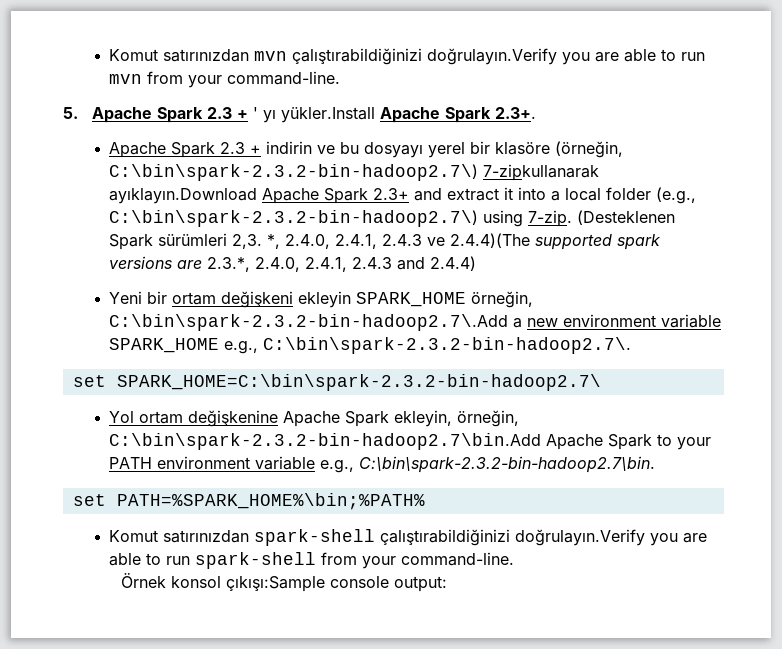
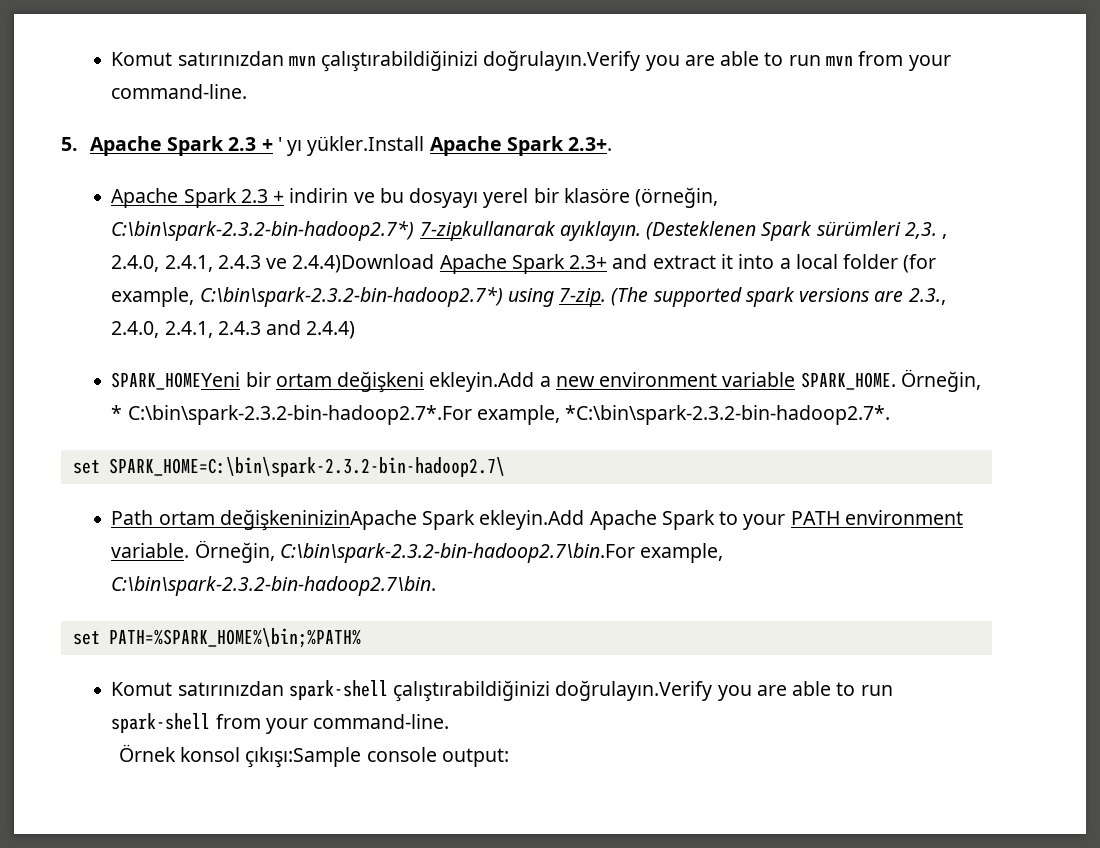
[109,164,600,181] [109,188,258,204] C:\bin\spark-2.3.2-bin-hadoop2.7\) 7-zipkullanarak ayıklayın.Download -> [111,221,948,241] [111,254,435,273] C:\bin\spark-2.3.2-bin-hadoop2.7*) 7-zipkullanarak ayıklayın. (Desteklenen Spark sürümleri 2,3. , 2.4.0, 2.4.1, 2.4.3 ve 2.4.4)Download
[656,187,697,204] [109,210,676,227] [109,233,531,250] (e.g., C:\bin\spark-2.3.2-bin-hadoop2.7\) using 7-zip. (Desteklenen Spark sürümleri 2,3. *, 2.4.0, 2.4.1, 2.4.3 ve 2.4.4)(The -> [903,254,937,273] [111,287,649,307] (for example, C:\bin\spark-2.3.2-bin-hadoop2.7*) using 7-zip. (The
[207,257,251,272] 2.3.*, -> [908,288,946,305] 2.3.,
[109,291,143,304] Yeni -> [111,372,241,390] SPARK_HOMEYeni
[298,291,534,308] [109,314,722,331] [109,337,632,354] [72,374,601,391] [109,410,520,427] [109,433,542,450] ekleyin SPARK_HOME örneğin, C:\bin\spark-2.3.2-bin-hadoop2.7\.Add a new environment variable SPARK_HOME e.g., C:\bin\spark-2.3.2-bin-hadoop2.7\. // set SPARK_HOME=C:\bin\spark-2.3.2-bin-hadoop2.7\ // Yol ortam değişkenine Apache Spark ekleyin, örneğin, C:\bin\spark-2.3.2-bin-hadoop2.7\bin.Add -> [429,369,981,392] [111,405,891,425] [72,457,505,477] [111,509,585,531] ekleyin.Add a new environment variable SPARK_HOME. Örneğin, * C:\bin\spark-2.3.2-bin-hadoop2.7*.For example, *C:\bin\spark-2.3.2-bin-hadoop2.7*. // set SPARK_HOME=C:\bin\spark-2.3.2-bin-hadoop2.7\ // Path ortam değişkeninizinApache Spark ekleyin.Add
[255,456,355,473] variable e.g., -> [111,540,724,563] variable. Örneğin, C:\bin\spark-2.3.2-bin-hadoop2.7\bin.For example,

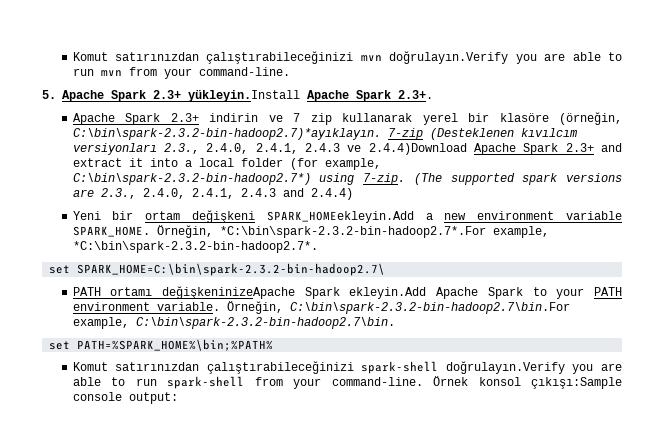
[111,50,479,72] Komut satırınızdan mvn çalıştırabildiğinizi -> [72,51,382,64] Komut satırınızdan çalıştırabileceğinizi mvn
[228,136,425,156] 2.3 + ' yı yükler.Install -> [153,89,300,102] 2.3+ yükleyin.Install
[240,187,719,208] [111,221,948,241] 2.3 + indirin ve bu dosyayı yerel bir klasöre (örneğin, C:\bin\spark-2.3.2-bin-hadoop2.7*) 7-zipkullanarak ayıklayın. (Desteklenen Spark sürümleri 2,3. , -> [170,112,622,125] [72,128,577,140] [72,143,199,155] 2.3+ indirin ve 7 zip kullanarak yerel bir klasöre (örneğin, C:\bin\spark-2.3.2-bin-hadoop2.7)*ayıklayın. 7-zip (Desteklenen kıvılcım versiyonları 2.3.,
[111,372,241,390] SPARK_HOMEYeni -> [72,211,101,220] Yeni
[429,372,535,392] ekleyin.Add -> [266,211,414,223] SPARK_HOMEekleyin.Add
[111,405,472,425] * C:\bin\spark-2.3.2-bin-hadoop2.7*.For -> [219,226,486,238] *C:\bin\spark-2.3.2-bin-hadoop2.7*.For
[111,509,417,531] Path ortam değişkeninizinApache -> [72,286,296,299] PATH ortamı değişkeninizeApache
[288,680,551,702] spark-shell çalıştırabildiğinizi -> [206,361,439,374] çalıştırabileceğinizi spark-shell
(450, 721) // -> (423, 381) none

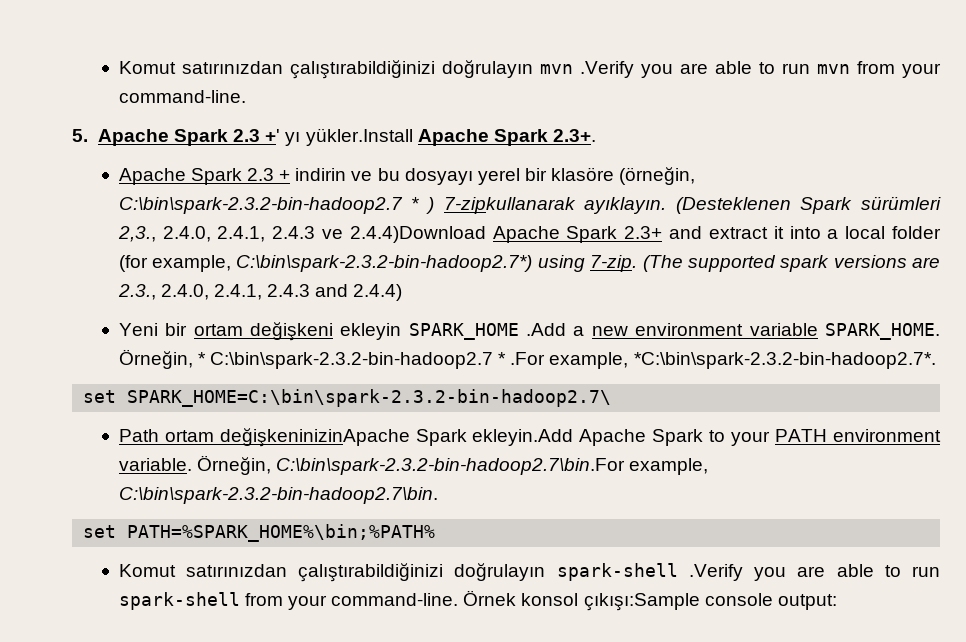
[72,51,509,64] Komut satırınızdan çalıştırabileceğinizi mvn doğrulayın.Verify -> [118,60,634,79] Komut satırınızdan çalıştırabildiğinizi doğrulayın mvn .Verify
[153,89,300,102] 2.3+ yükleyin.Install -> [233,128,413,146] 2.3 +' yı yükler.Install
[170,112,622,125] [72,128,577,140] [72,143,199,155] 2.3+ indirin ve 7 zip kullanarak yerel bir klasöre (örneğin, C:\bin\spark-2.3.2-bin-hadoop2.7)*ayıklayın. 7-zip (Desteklenen kıvılcım versiyonları 2.3., -> [247,167,696,185] [118,196,941,214] [117,226,156,242] 2.3 + indirin ve bu dosyayı yerel bir klasöre (örneğin, C:\bin\spark-2.3.2-bin-hadoop2.7 * ) 7-zipkullanarak ayıklayın. (Desteklenen Spark sürümleri 2,3.,
[266,211,414,223] SPARK_HOMEekleyin.Add -> [340,323,567,340] ekleyin SPARK_HOME .Add
[219,226,486,238] *C:\bin\spark-2.3.2-bin-hadoop2.7*.For -> [197,352,546,369] * C:\bin\spark-2.3.2-bin-hadoop2.7 * .For
[72,286,296,299] PATH ortamı değişkeninizeApache -> [118,428,410,447] Path ortam değişkeninizinApache
[206,361,565,374] çalıştırabileceğinizi spark-shell doğrulayın.Verify -> [298,563,743,582] çalıştırabildiğinizi doğrulayın spark-shell .Verify

